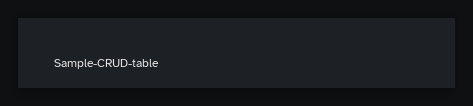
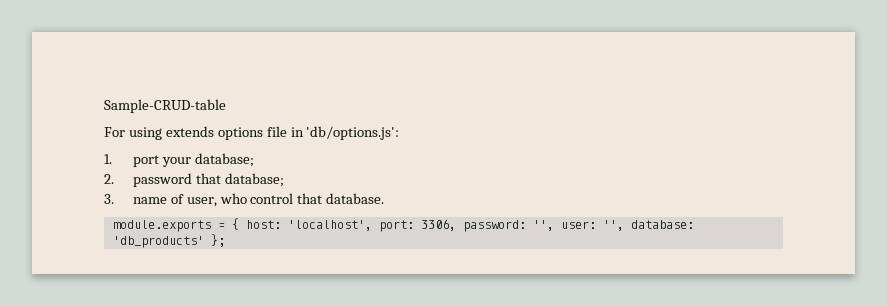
(159, 64) none -> [104,126,400,140] [104,153,254,167] [104,173,284,187] [104,193,385,207] [112,218,694,232] [112,234,225,248] // For using extends options file in 'db/options.js': // 1. port your database; // 2. password that database; // 3. name of user, who control that database. // module.exports = { host: 'localhost', port: 3306, password: '', user: '', database: 'db_products' };

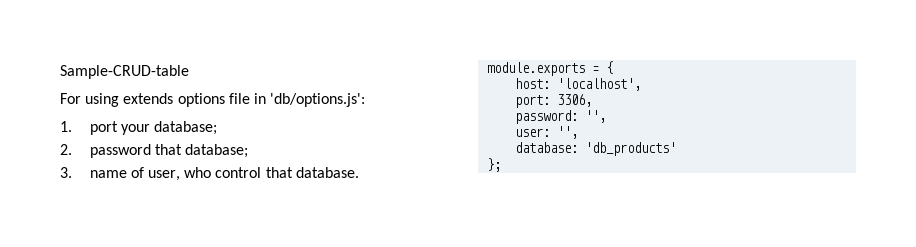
(239, 224) none -> (614, 67) //
(372, 225) none -> (642, 84) //
(456, 225) none -> (593, 100) //
(554, 225) none -> (607, 116) //
(624, 225) none -> (579, 132) //
(204, 242) none -> (677, 149) //

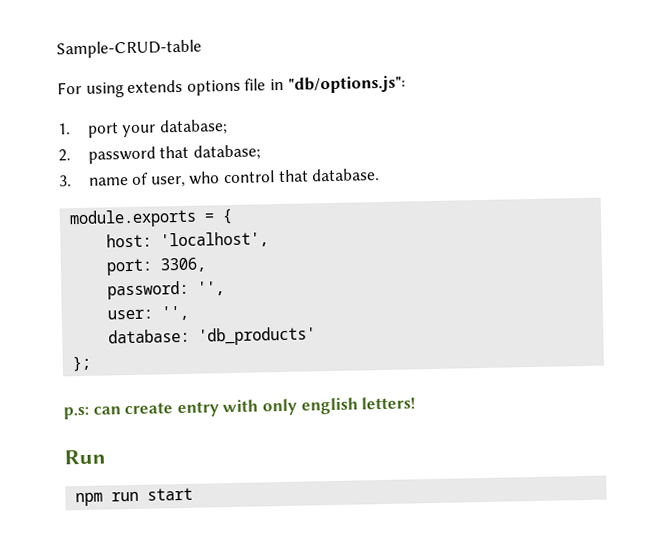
[270,93,366,107] 'db/options.js': -> [287,75,406,94] "db/options.js":
(502, 165) none -> [63,396,417,420] [64,449,106,465] [75,487,194,507] // p.s: can create entry with only english letters! // Run // npm run start

